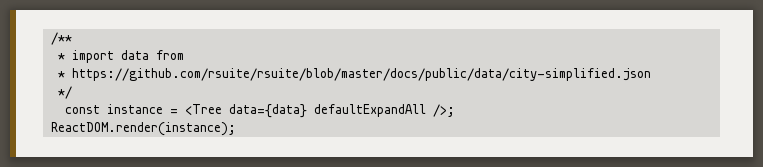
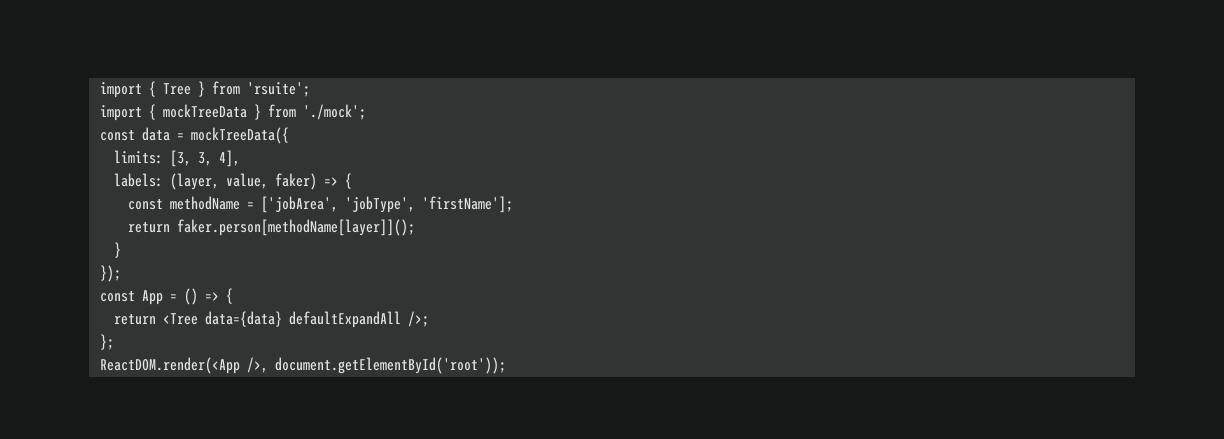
[50,32,72,45] [57,50,184,63] [57,68,651,81] [57,86,72,99] [64,104,178,114] /** // * import data from // * https://github.com/rsuite/rsuite/blob/master/docs/public/data/city-simplified.json // */ // const instance = -> [99,81,310,98] [99,104,366,121] [99,127,289,144] [113,150,240,167] [113,173,352,190] [127,196,513,213] [127,219,415,236] [113,242,121,258] [99,265,121,282] [99,288,233,305] [113,314,156,325] import { Tree } from 'rsuite'; // import { mockTreeData } from './mock'; // const data = mockTreeData({ // limits: [3, 3, 4], // labels: (layer, value, faker) => { // const methodName = ['jobArea', 'jobType', 'firstName']; // return faker.person[methodName[layer]](); // } // }); // const App = () => { // return
[50,122,236,136] ReactDOM.render(instance); -> [99,334,114,350] [99,357,506,374] }; // ReactDOM.render(<App />, document.getElementById('root'));

